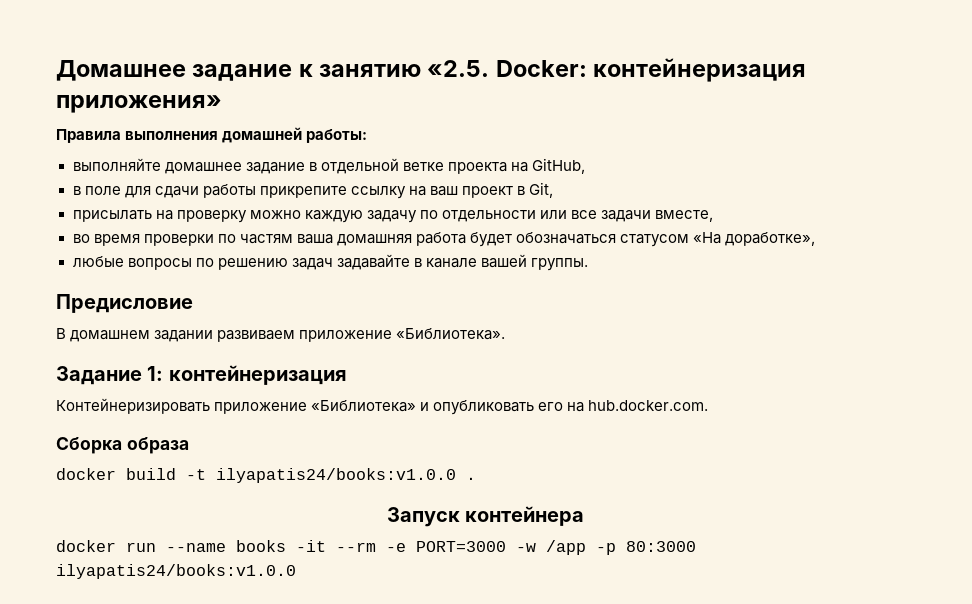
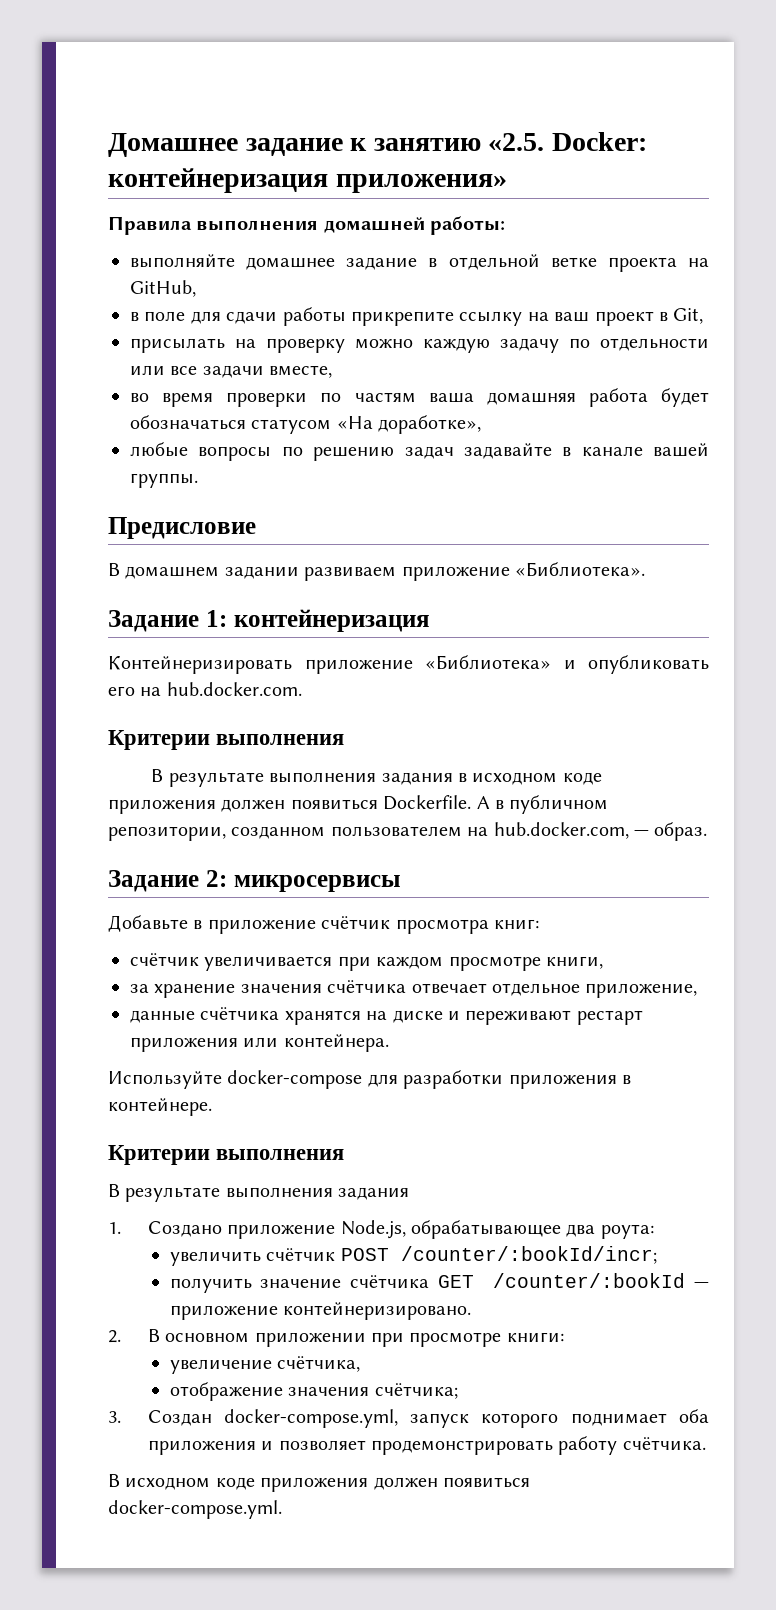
[56,437,189,454] [56,468,476,483] [386,506,585,527] [56,540,696,555] [56,564,296,579] Сборка образа // docker build -t ilyapatis24/books:v1.0.0 . // Запуск контейнера // docker run --name books -it --rm -e PORT=3000 -w /app -p 80:3000 ilyapatis24/books:v1.0.0 -> [108,730,345,750] [151,769,602,787] [108,795,609,814] [108,822,708,841] [108,870,401,892] [108,915,539,934] [130,953,603,971] [130,980,698,998] [130,1007,643,1025] [130,1034,389,1052] [108,1070,631,1089] [108,1098,212,1116] [108,1145,345,1165] [108,1184,410,1202] [108,1220,654,1239] [169,1246,657,1266] [169,1273,709,1293] [169,1302,472,1320] [108,1329,564,1347] [169,1356,361,1374] [169,1382,458,1401] [108,1409,710,1428] [147,1436,706,1455] [108,1474,530,1492] [108,1500,282,1519] Критерии выполнения // В результате выполнения задания в исходном коде приложения должен появиться Dockerfile. А в публичном репозитории, созданном пользователем на hub.docker.com, — образ. // Задание 2: микросервисы // Добавьте в приложение счётчик просмотра книг: // счётчик увеличивается при каждом просмотре книги, // за хранение значения счётчика отвечает отдельное приложение, // данные счётчика хранятся на диске и переживают рестарт приложения или контейнера. // Используйте docker-compose для разработки приложения в контейнере. // Критерии выполнения // В результате выполнения задания // 1. Создано приложение Node.js, обрабатывающее два роута: // увеличить счётчик POST /counter/:bookId/incr; // получить значение счётчика GET /counter/:bookId — приложение контейнеризировано. // 2. В основном приложении при просмотре книги: // увеличение счётчика, // отображение значения счётчика; // 3. Создан docker-compose.yml, запуск которого поднимает оба приложения и позволяет продемонстрировать работу счётчика. // В исходном коде приложения должен появиться docker-compose.yml.

